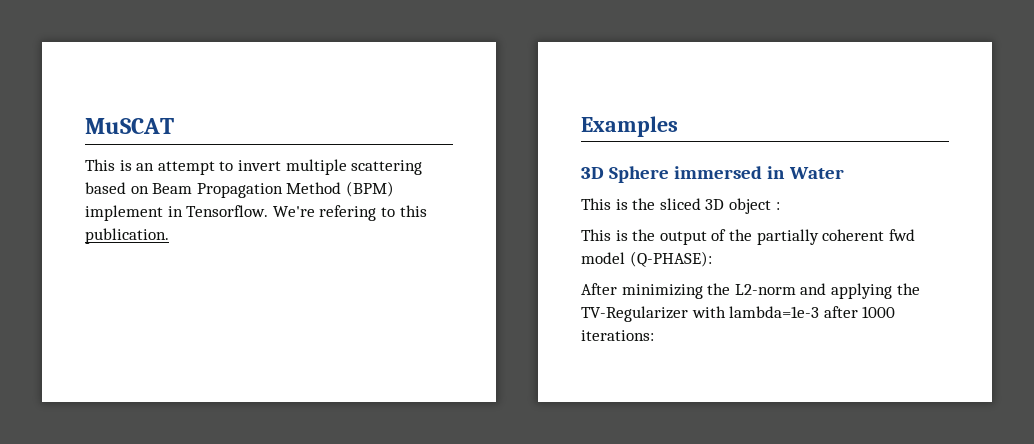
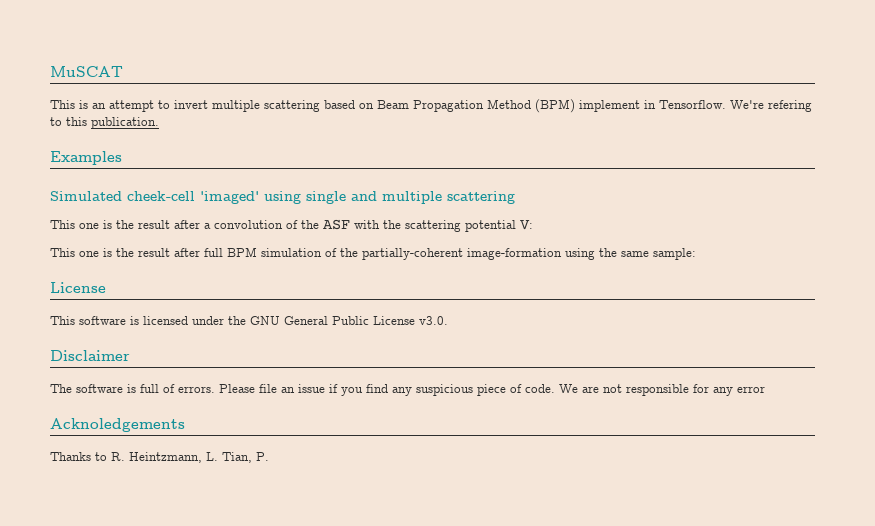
[581,166,844,183] [581,198,780,214] [581,229,915,245] [581,251,712,267] [581,283,920,299] [581,306,896,322] [581,330,654,341] 3D Sphere immersed in Water // This is the sliced 3D object : // This is the output of the partially coherent fwd model (Q-PHASE): // After minimizing the L2-norm and applying the TV-Regularizer with lambda=1e-3 after 1000 iterations: -> [50,191,515,204] [50,219,533,232] [50,247,696,260] [50,282,106,293] [50,316,448,325] [50,350,130,361] [50,384,765,396] [50,418,185,432] [50,452,269,463] Simulated cheek-cell 'imaged' using single and multiple scattering // This one is the result after a convolution of the ASF with the scattering potential V: // This one is the result after full BPM simulation of the partially-coherent image-formation using the same sample: // License // This software is licensed under the GNU General Public License v3.0. // Disclaimer // The software is full of errors. Please file an issue if you find any suspicious piece of code. We are not responsible for any error // Acknoledgements // Thanks to R. Heintzmann, L. Tian, P.

